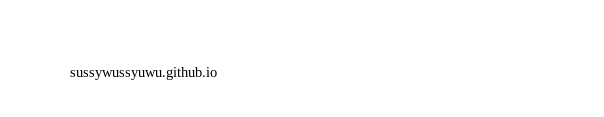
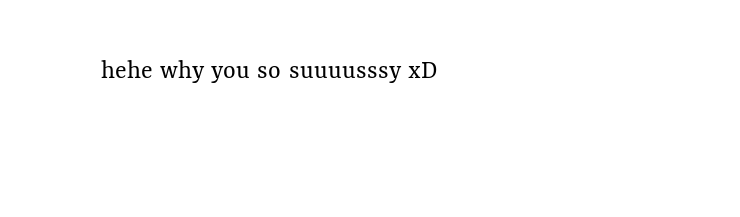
[70,67,217,80] sussywussyuwu.github.io -> [101,60,437,83] hehe why you so suuuusssy xD

